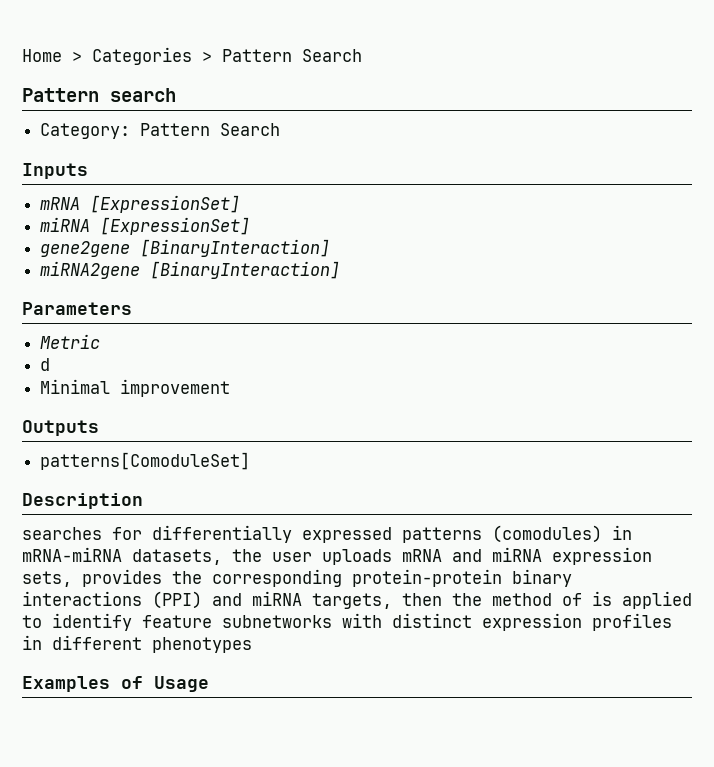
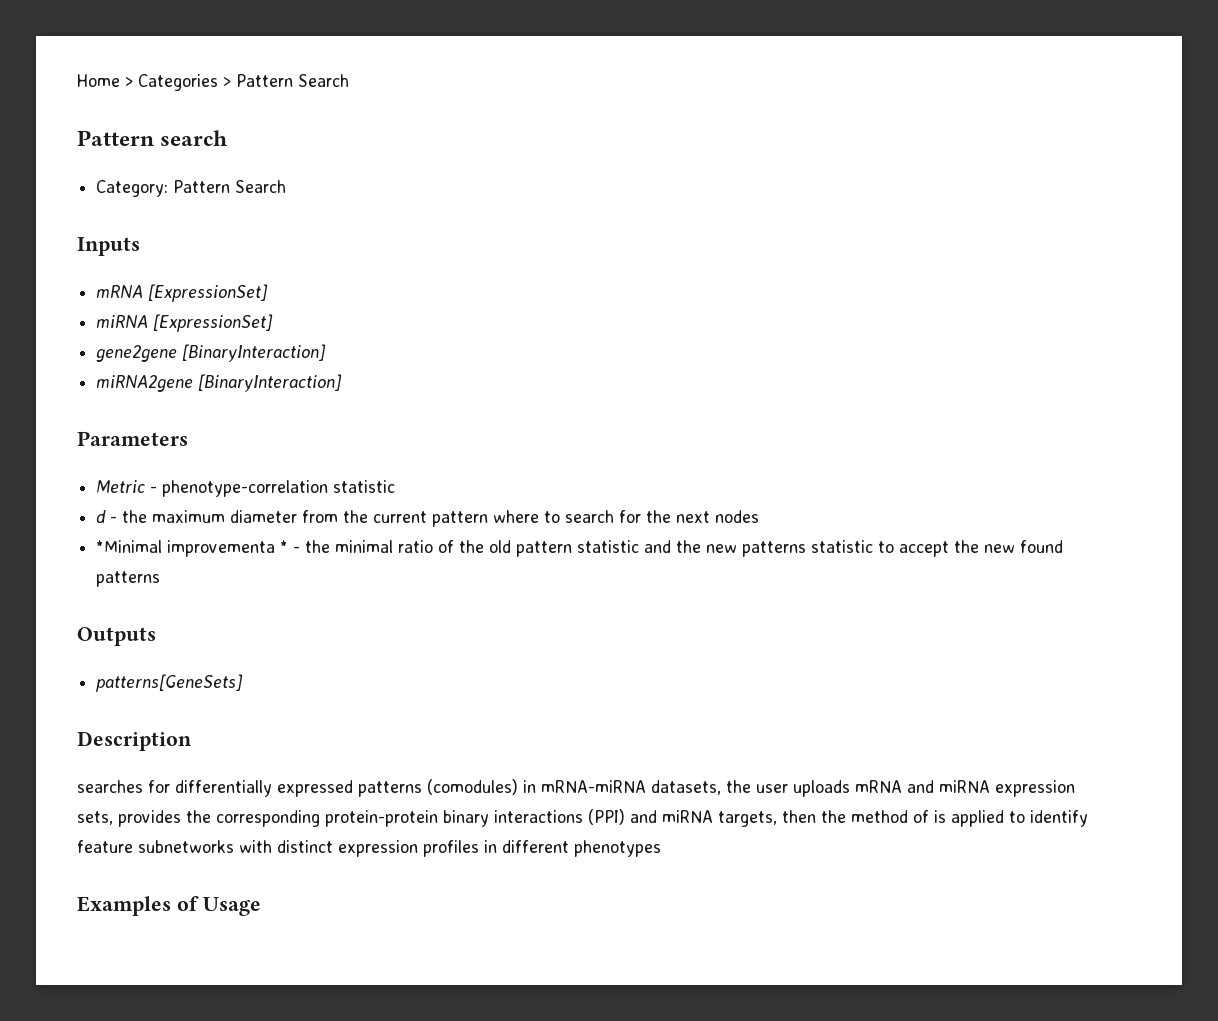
[40,358,51,371] [40,379,231,397] // d // Minimal improvement -> [150,480,396,497] [96,510,760,527] [96,540,1064,557] [96,571,161,587] - phenotype-correlation statistic // d - the maximum diameter from the current pattern where to search for the next nodes // *Minimal improvementa * - the minimal ratio of the old pattern statistic and the new patterns statistic to accept the new found patterns
[40,452,251,470] patterns[ComoduleSet] -> [96,674,244,692] patterns[GeneSets]

